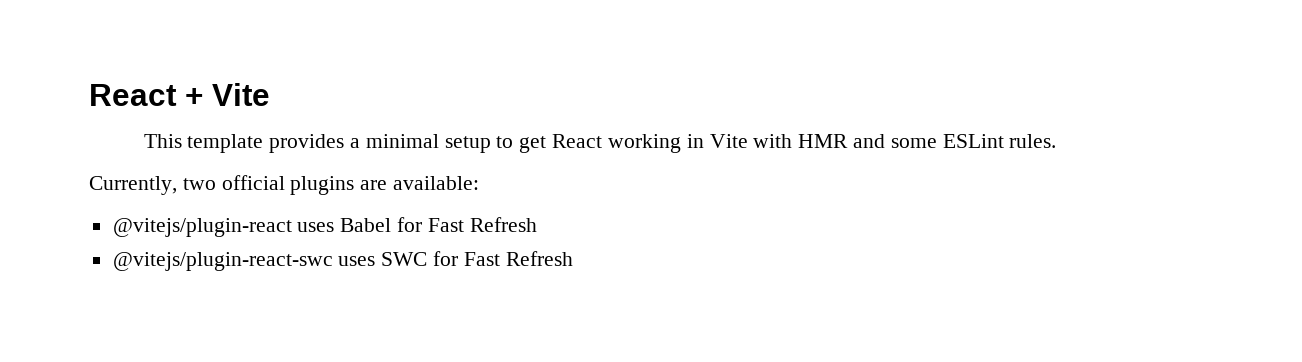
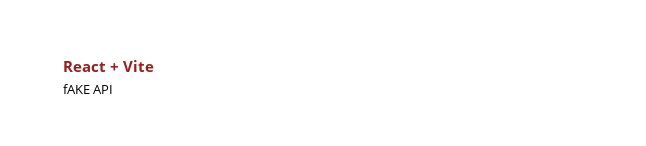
[143,134,1057,153] [89,175,480,195] [112,217,537,237] [112,251,573,271] This template provides a minimal setup to get React working in Vite with HMR and some ESLint rules. // Currently, two official plugins are available: // @vitejs/plugin-react uses Babel for Fast Refresh // @vitejs/plugin-react-swc uses SWC for Fast Refresh -> [63,84,114,94] fAKE API

